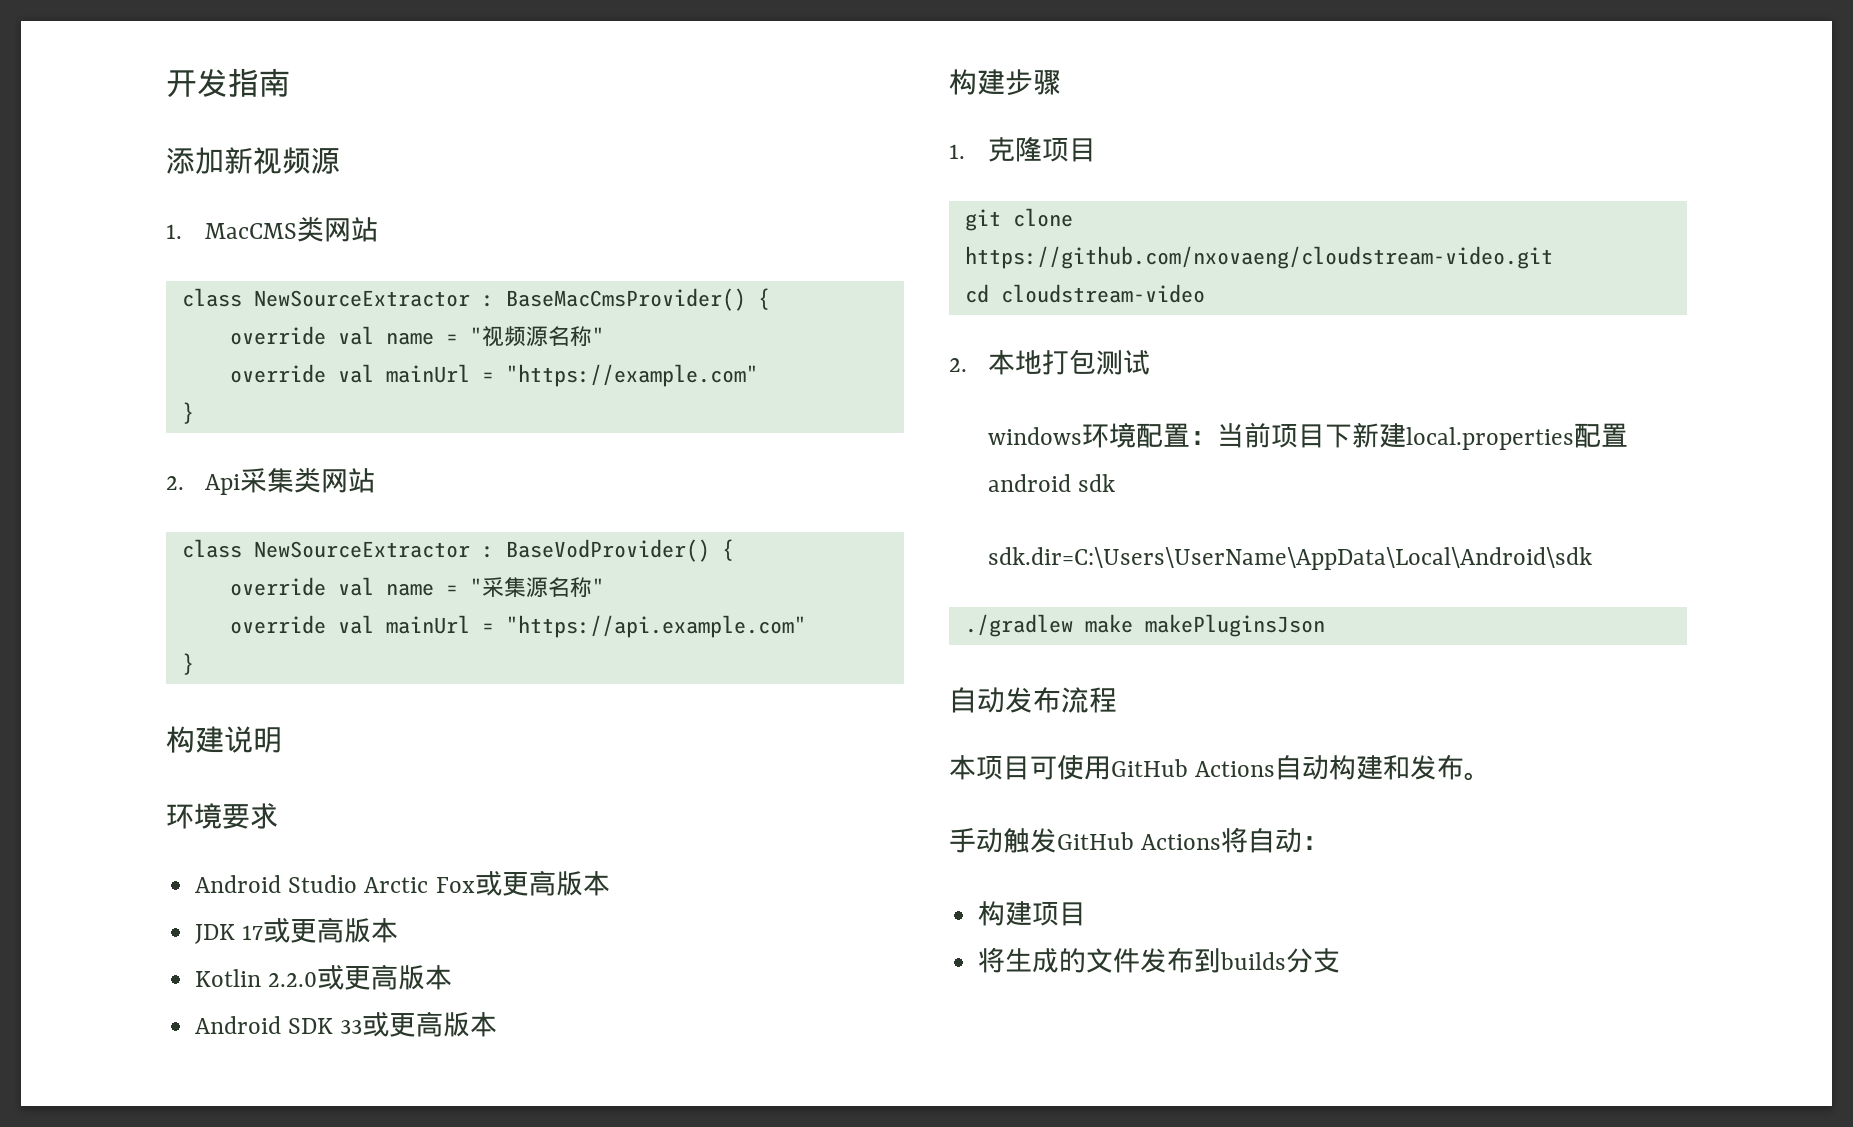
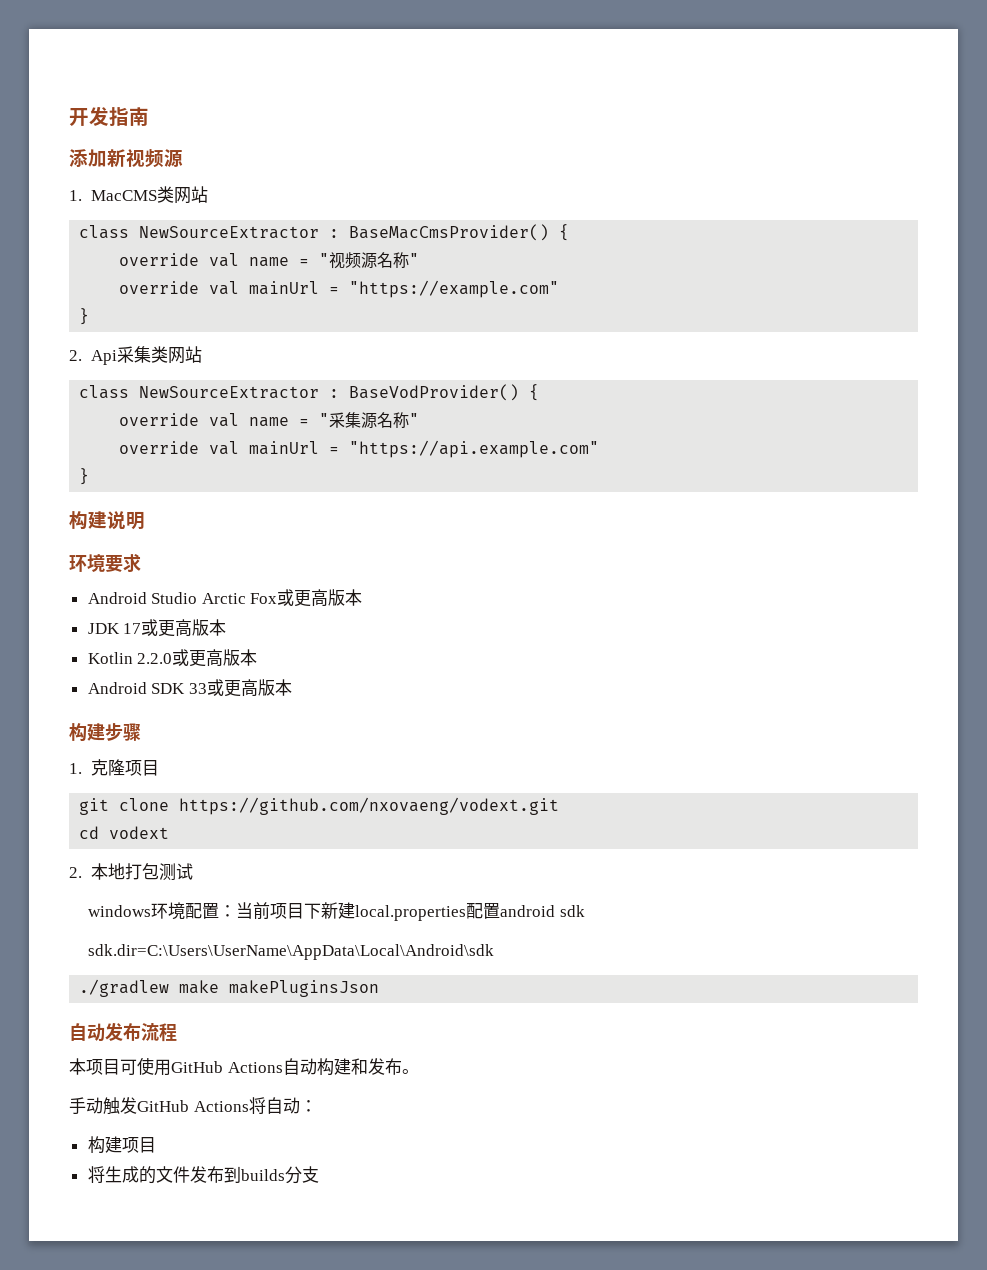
[964,246,1553,269] https://github.com/nxovaeng/cloudstream-video.git -> [179,797,560,815] https://github.com/nxovaeng/vodext.git
[1000,284,1205,303] cloudstream-video -> [109,826,170,839] vodext

